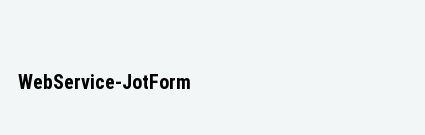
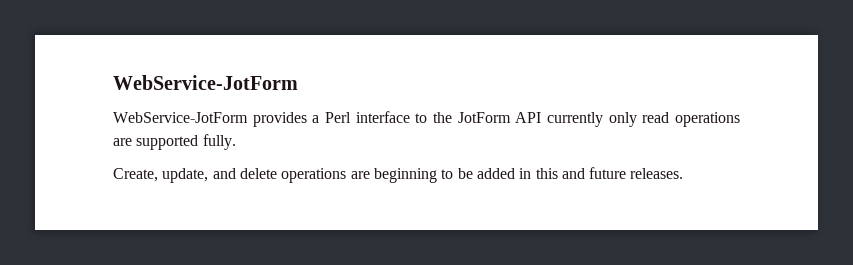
[18,74,191,89] WebService-JotForm -> [113,75,298,90] [113,111,740,127] [113,134,236,150] [113,167,684,183] WebService-JotForm // WebService-JotForm provides a Perl interface to the JotForm API currently only read operations are supported fully. // Create, update, and delete operations are beginning to be added in this and future releases.

